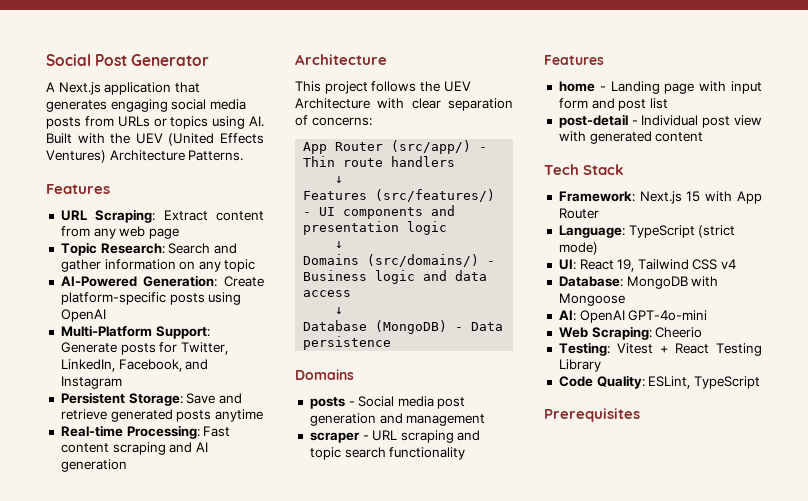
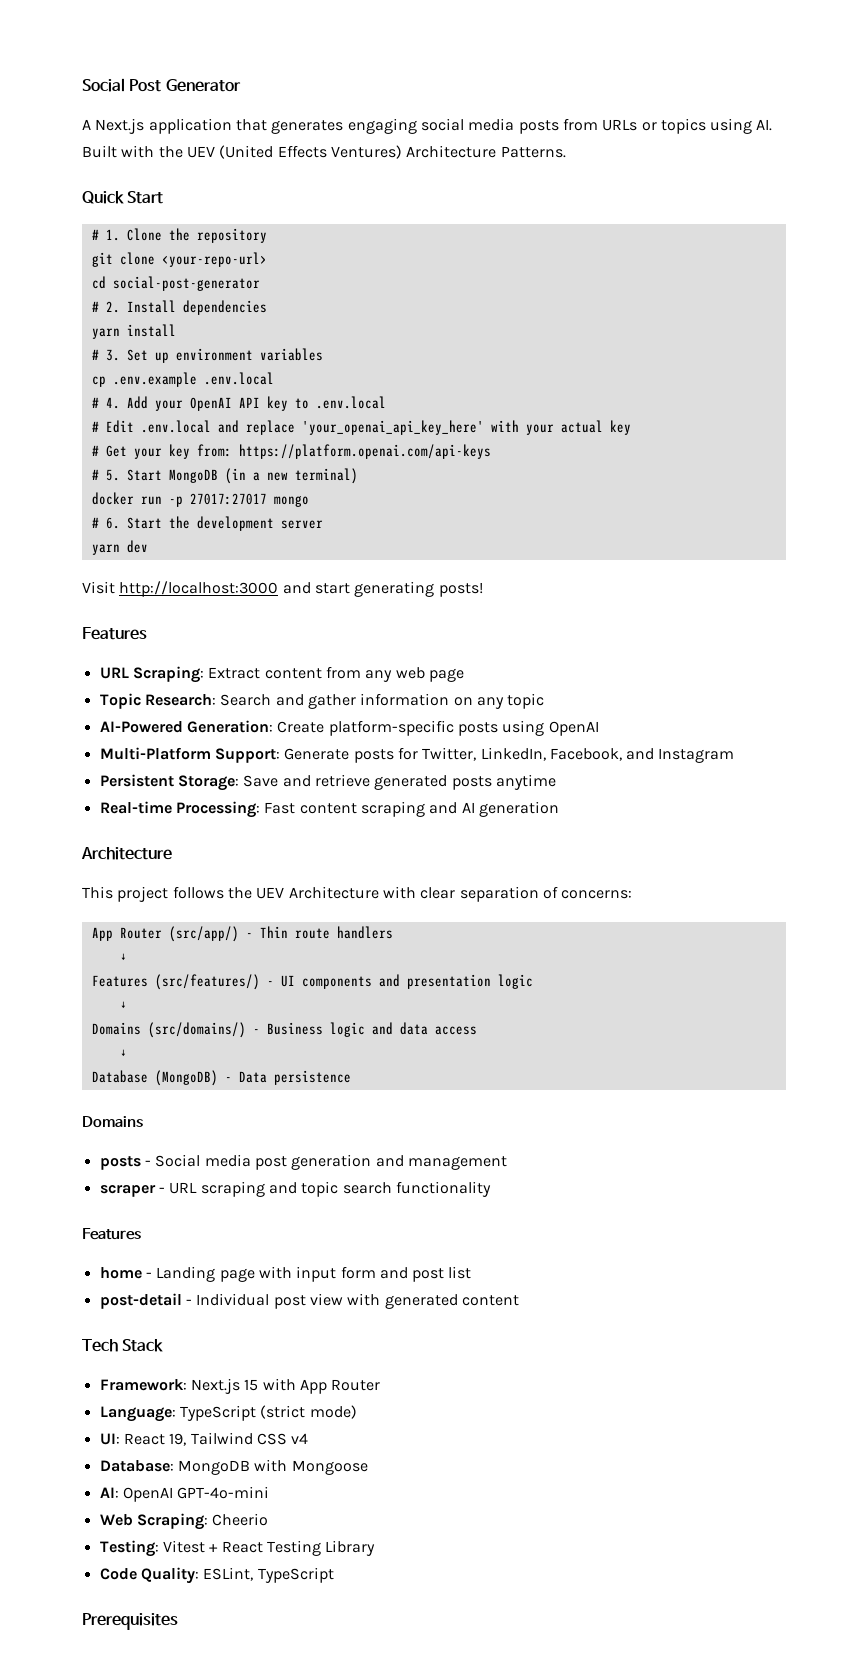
(244, 155) none -> [82,191,164,204] [91,228,267,243] [91,252,267,267] [91,276,260,291] [91,300,267,315] [91,324,176,339] [91,348,323,363] [91,372,274,387] [91,396,386,411] [91,420,631,435] [91,444,491,459] [91,468,358,484] [91,492,309,507] [91,516,323,531] [91,540,148,555] [82,581,483,597] // Quick Start // # 1. Clone the repository // git clone <your-repo-url> // cd social-post-generator // # 2. Install dependencies // yarn install // # 3. Set up environment variables // cp .env.example .env.local // # 4. Add your OpenAI API key to .env.local // # Edit .env.local and replace 'your_openai_api_key_here' with your actual key // # Get your key from: https://platform.openai.com/api-keys // # 5. Start MongoDB (in a new terminal) // docker run -p 27017:27017 mongo // # 6. Start the development server // yarn dev // Visit http://localhost:3000 and start generating posts!

